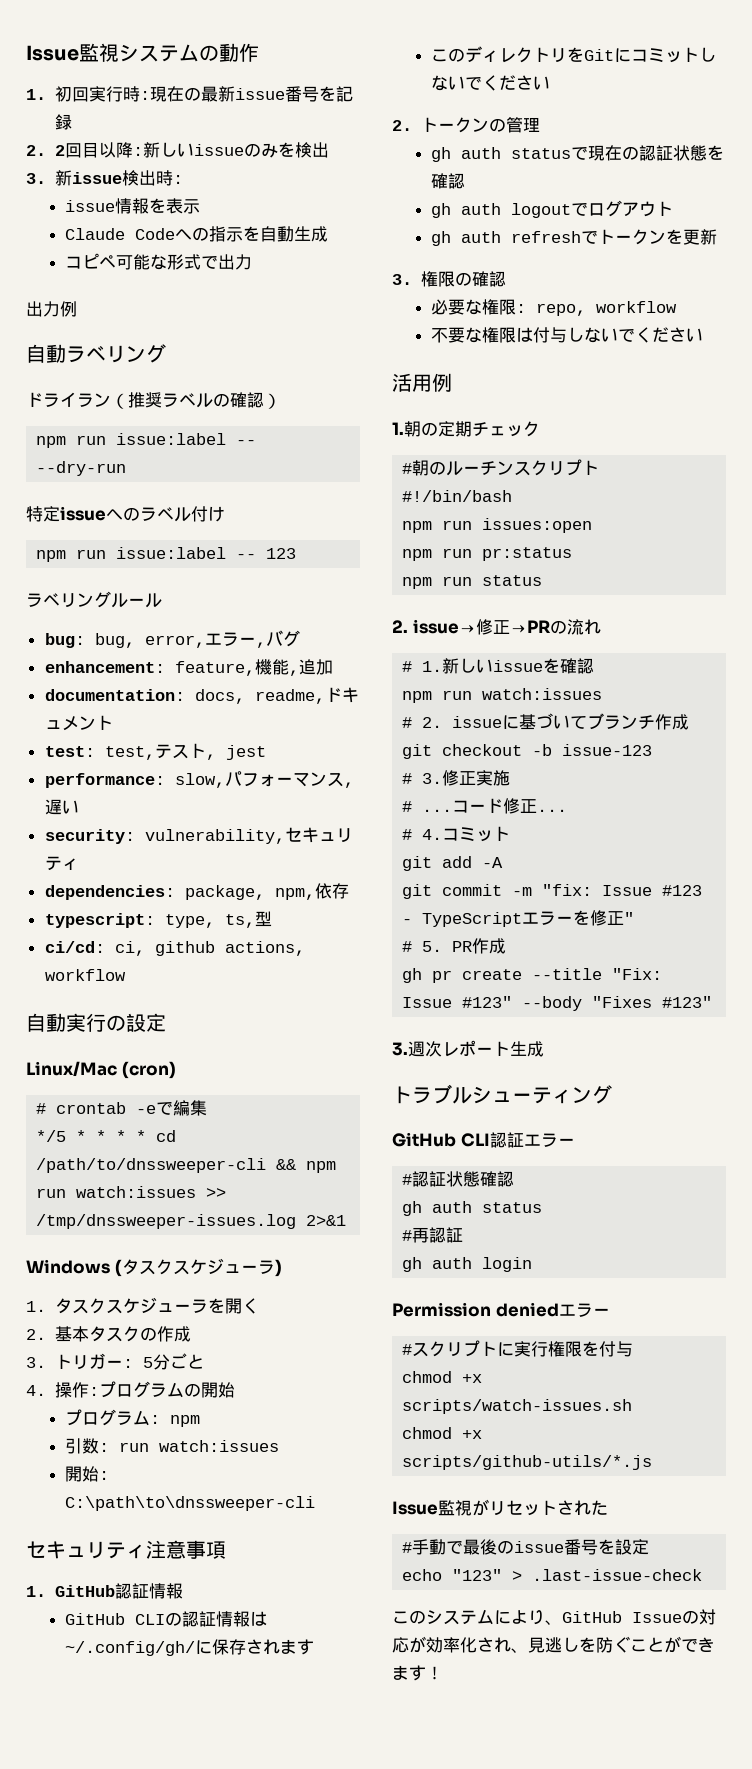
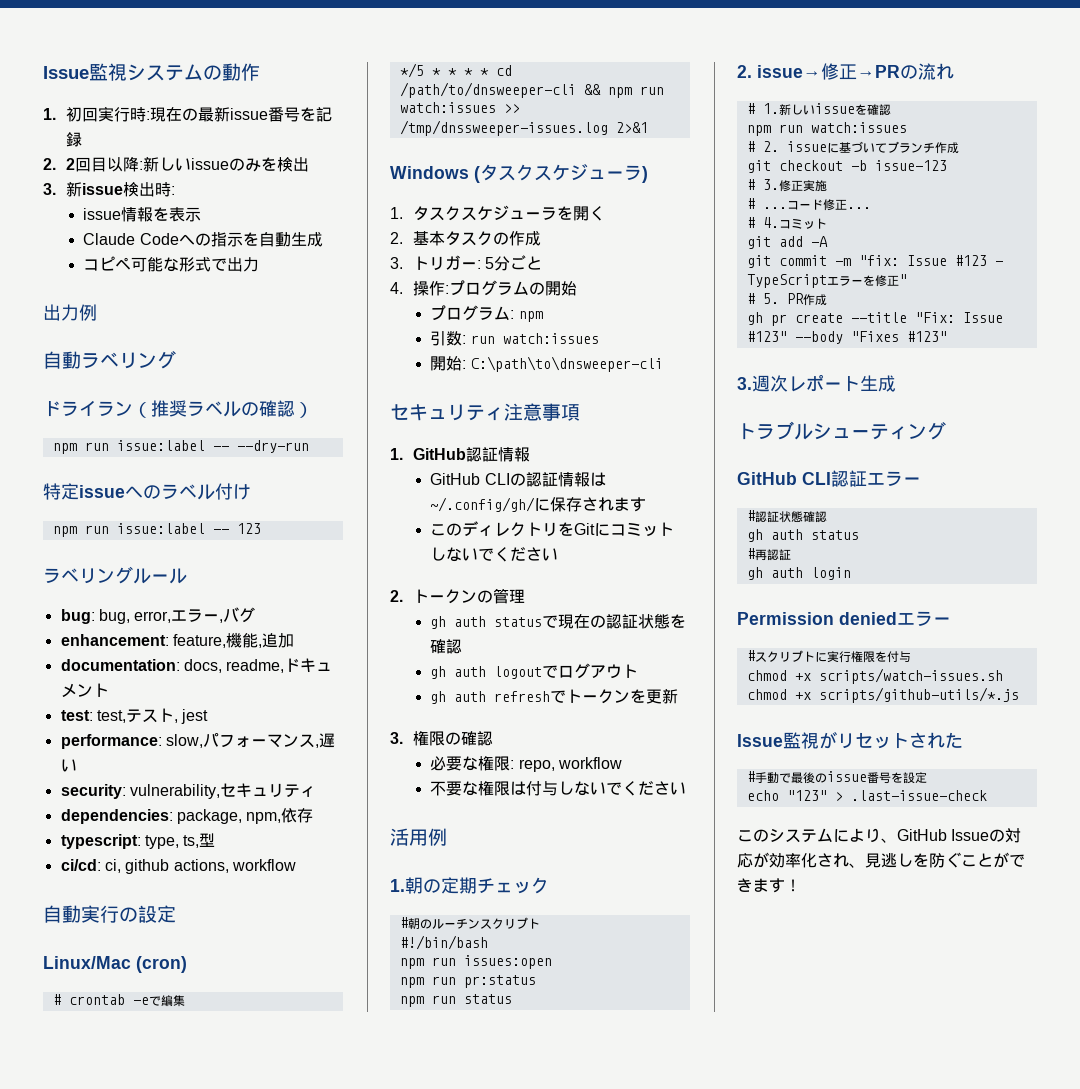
[36,1158,267,1173] /path/to/dnssweeper-cli -> [399,82,576,98] /path/to/dnsweeper-cli
[65,1496,316,1511] C:\path\to\dnssweeper-cli -> [470,356,663,372] C:\path\to\dnsweeper-cli

